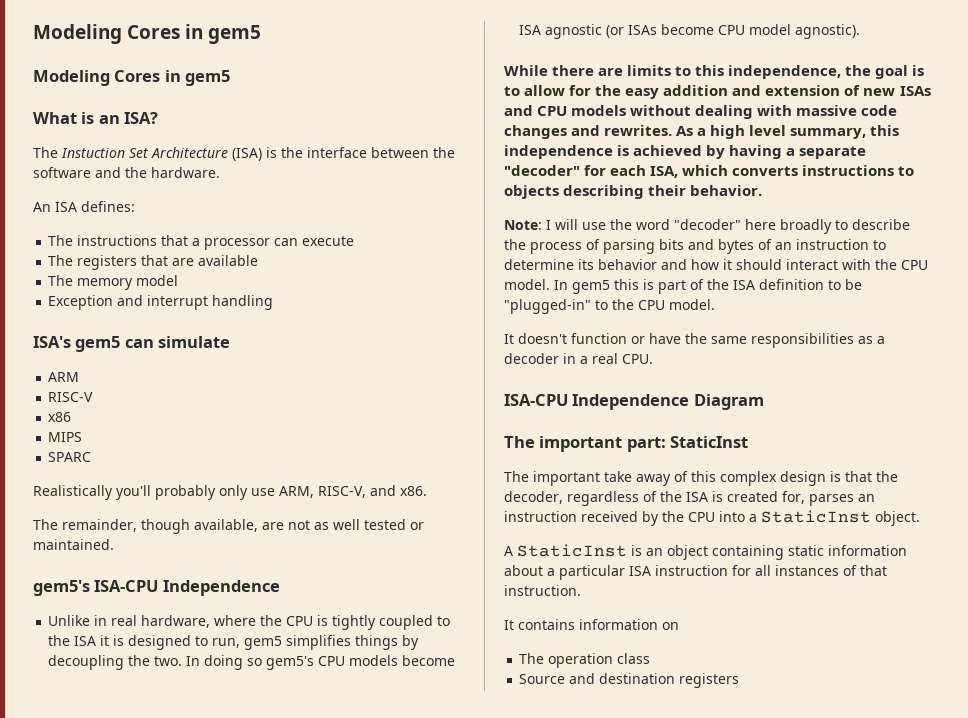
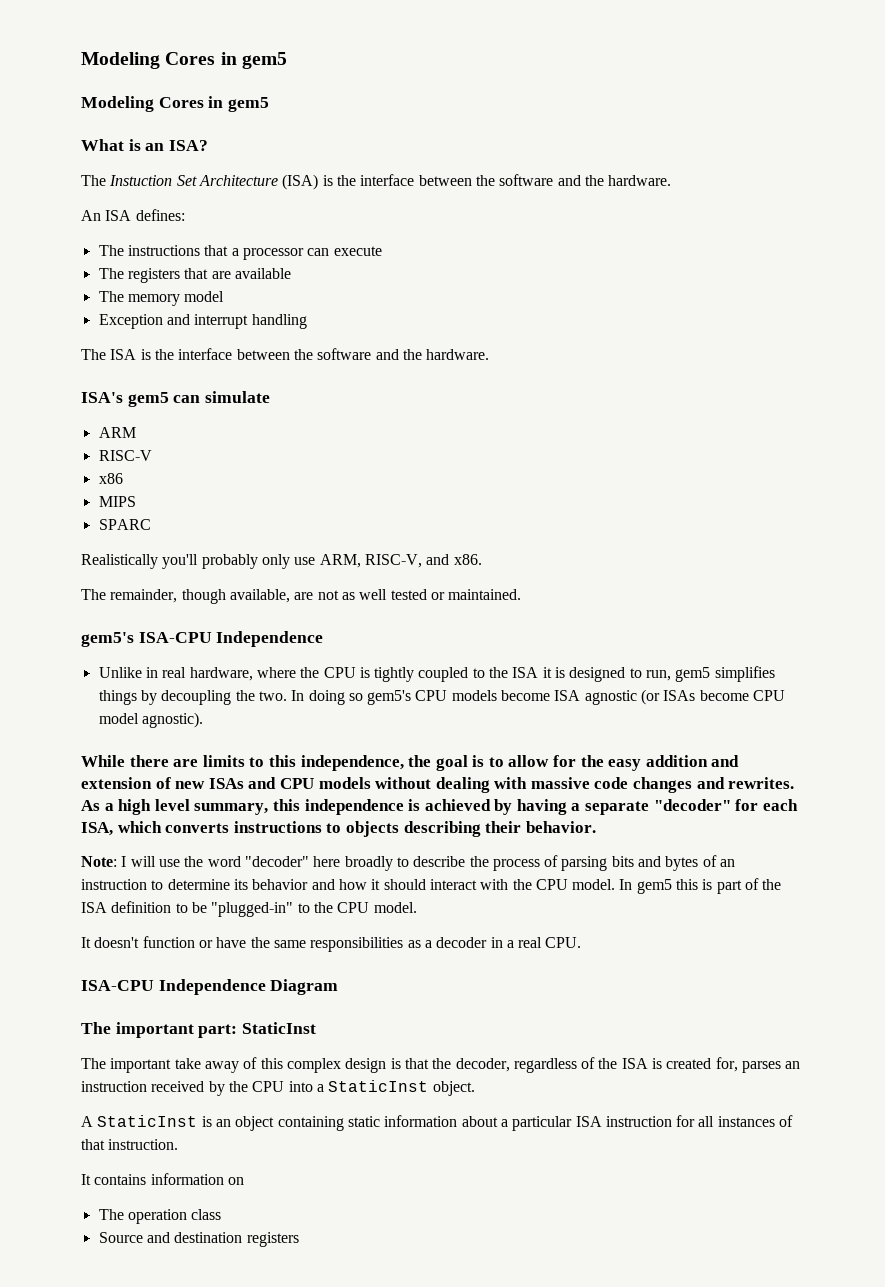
(274, 302) none -> [81,348,490,360] // The ISA is the interface between the software and the hardware.

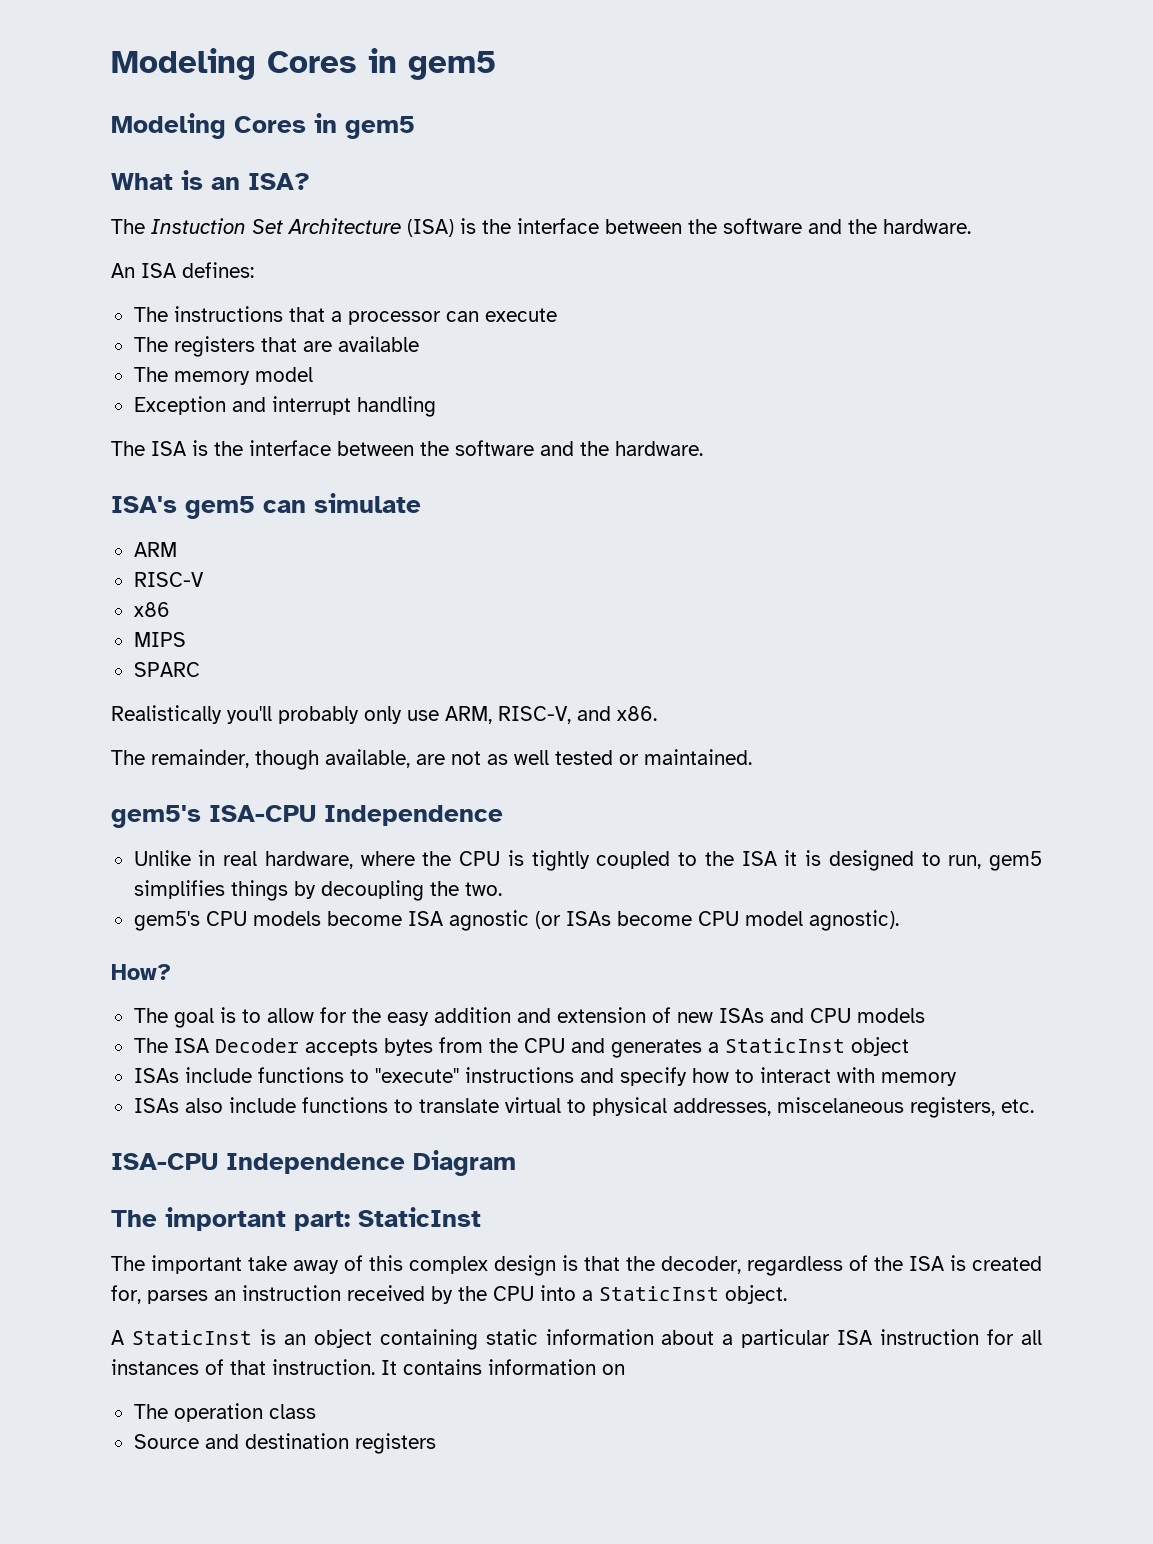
[291,690,363,705] In doing so -> (502, 889) //
[81,755,432,771] While there are limits to this independence, the -> [111,964,171,980] [133,1008,168,1023] How? // The
[375,777,795,793] [81,799,798,815] [81,821,596,837] [81,855,736,871] [81,878,782,894] [81,901,417,917] [81,936,582,952] without dealing with massive code changes and rewrites. As a high level summary, this independence is achieved by having a separate "decoder" for each ISA, which converts instructions to objects describing their behavior. // Note: I will use the word "decoder" here broadly to describe the process of parsing bits and bytes of an instruction to determine its behavior and how it should interact with the CPU model. In gem5 this is part of the ISA definition to be "plugged-in" to the CPU model. // It doesn't function or have the same responsibilities as a decoder in a real CPU. -> [133,1037,909,1058] [133,1067,957,1086] [133,1097,1034,1118] // The ISA Decoder accepts bytes from the CPU and generates a StaticInst object // ISAs include functions to "execute" instructions and specify how to interact with memory // ISAs also include functions to translate virtual to physical addresses, miscelaneous registers, etc.
(179, 1144) // -> (375, 1367) none

